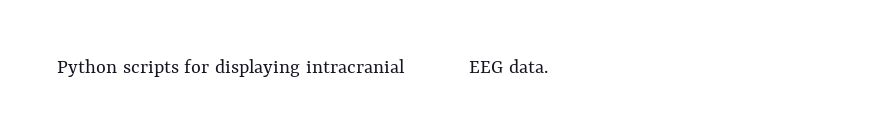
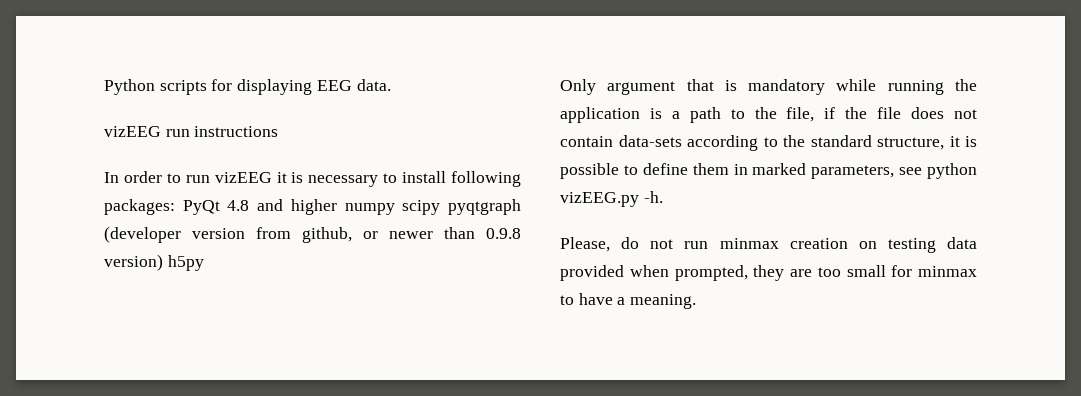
[305,59,405,73] intracranial -> (313, 87) none
(548, 66) none -> [104,126,279,137] [104,171,521,187] [104,199,521,215] [104,226,521,243] [104,254,204,271] [560,79,977,95] [560,107,977,123] [560,135,977,151] [560,163,977,179] [560,191,663,207] [560,237,977,253] [560,265,977,281] [560,293,697,309] // vizEEG run instructions // In order to run vizEEG it is necessary to install following packages: PyQt 4.8 and higher numpy scipy pyqtgraph (developer version from github, or newer than 0.9.8 version) h5py // Only argument that is mandatory while running the application is a path to the file, if the file does not contain data-sets according to the standard structure, it is possible to define them in marked parameters, see python vizEEG.py -h. // Please, do not run minmax creation on testing data provided when prompted, they are too small for minmax to have a meaning.

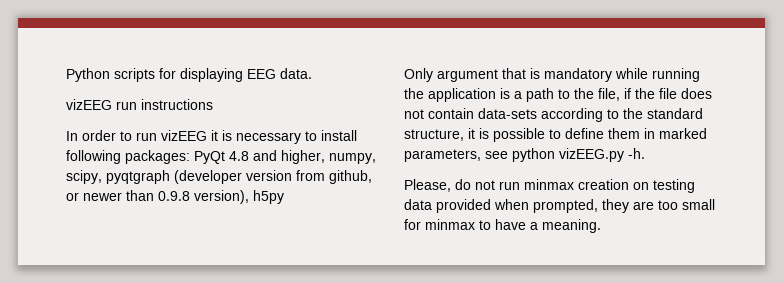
[290,199,441,215] higher numpy scipy -> [281,150,376,164] [66,170,102,184] higher, numpy, scipy,
[104,254,163,271] version) -> [194,190,249,204] version),

